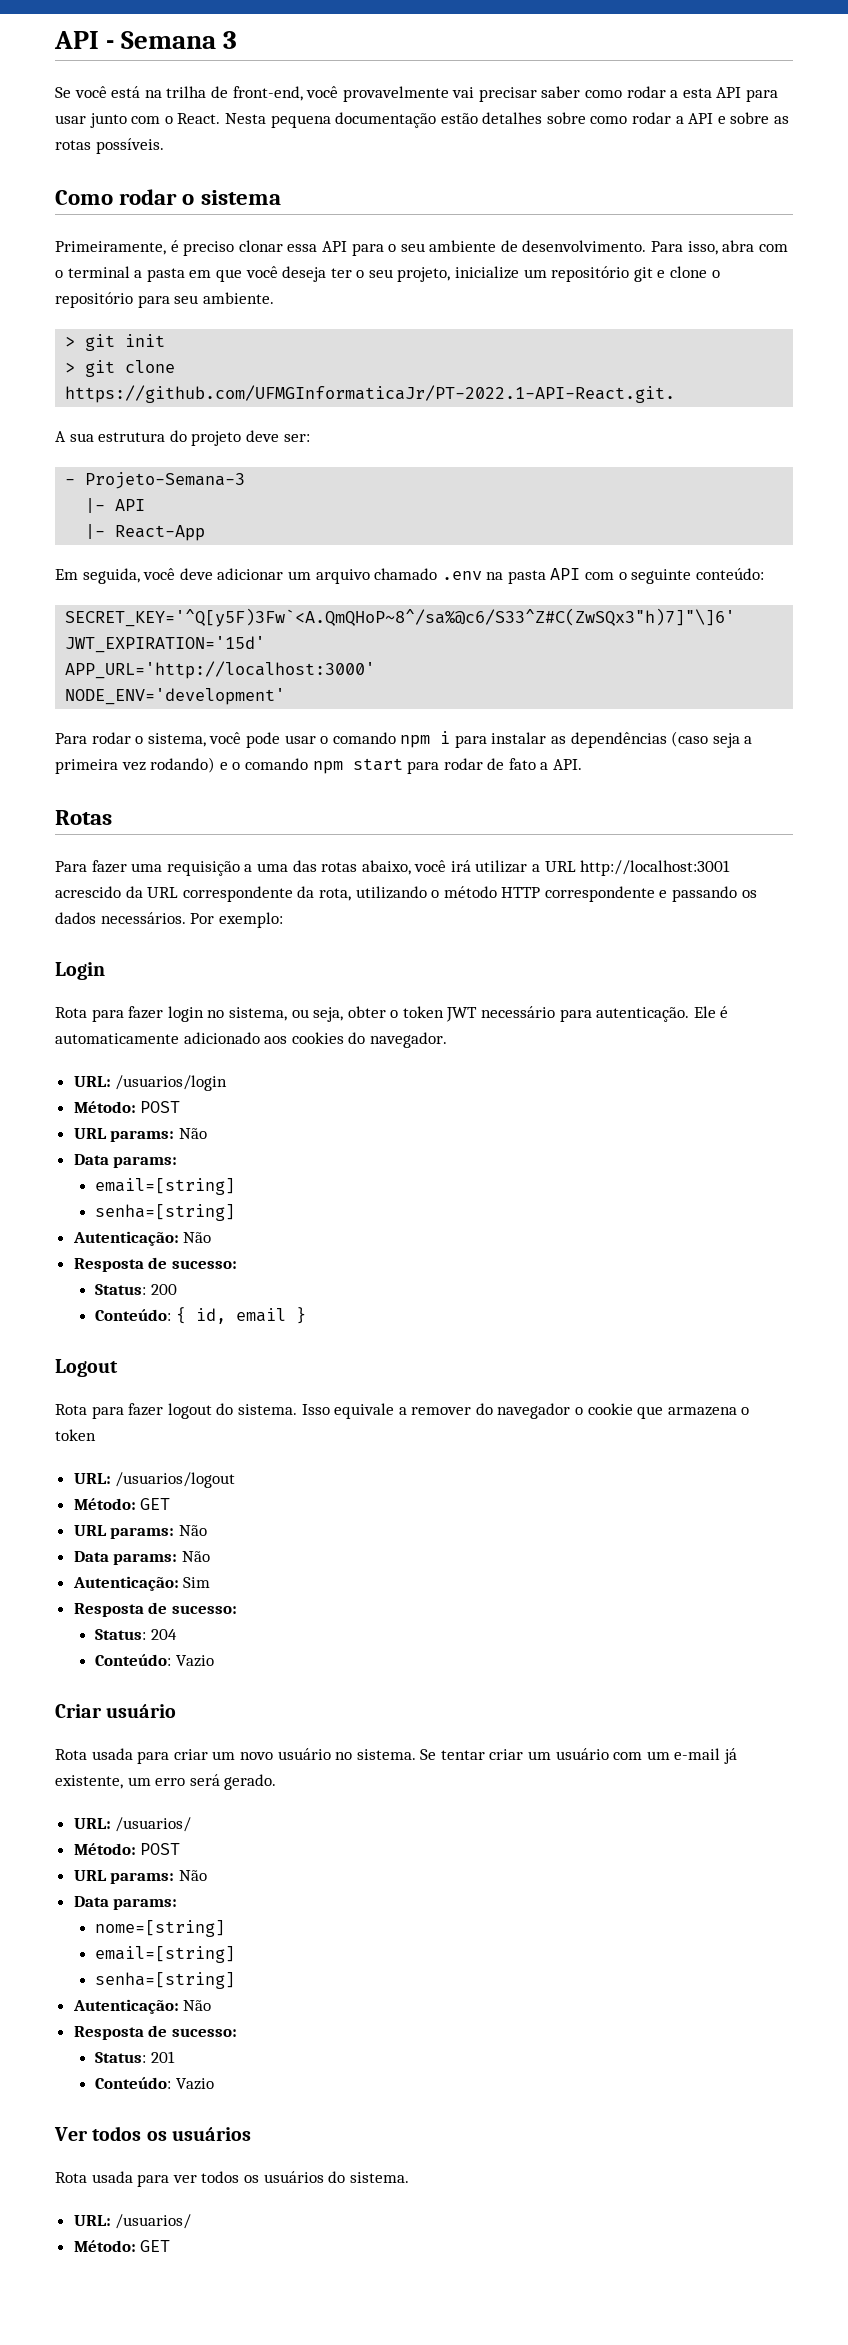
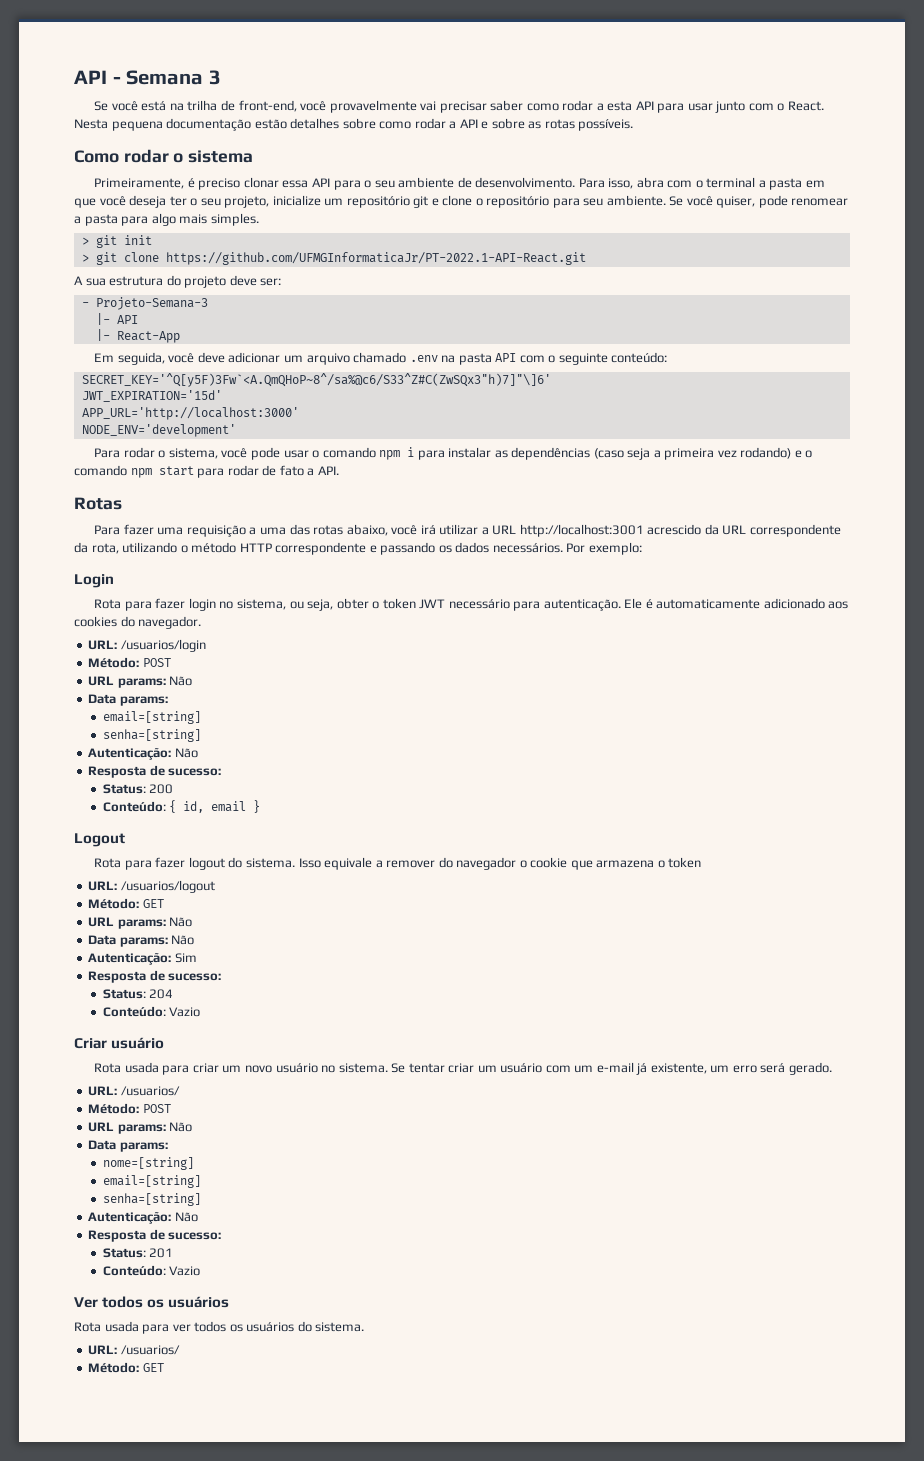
(274, 298) none -> [669,195,849,208] [74,213,259,226] Se você quiser, pode renomear a pasta para algo mais simples.
[65,385,676,403] https://github.com/UFMGInformaticaJr/PT-2022.1-API-React.git. -> [165,252,586,265] https://github.com/UFMGInformaticaJr/PT-2022.1-API-React.git

